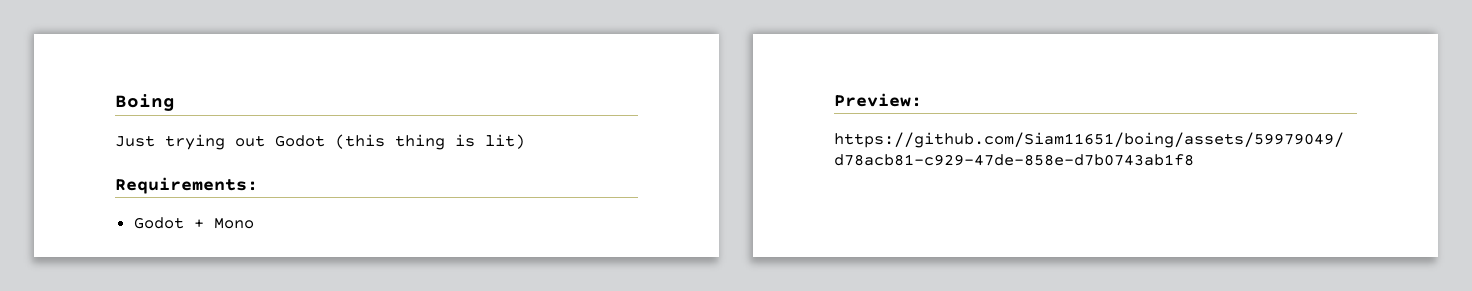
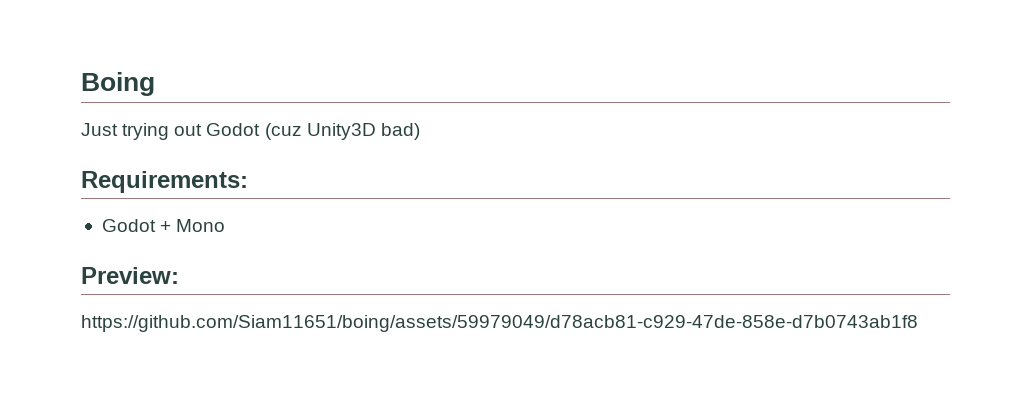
[335,134,525,150] (this thing is lit) -> [264,123,420,140] (cuz Unity3D bad)

